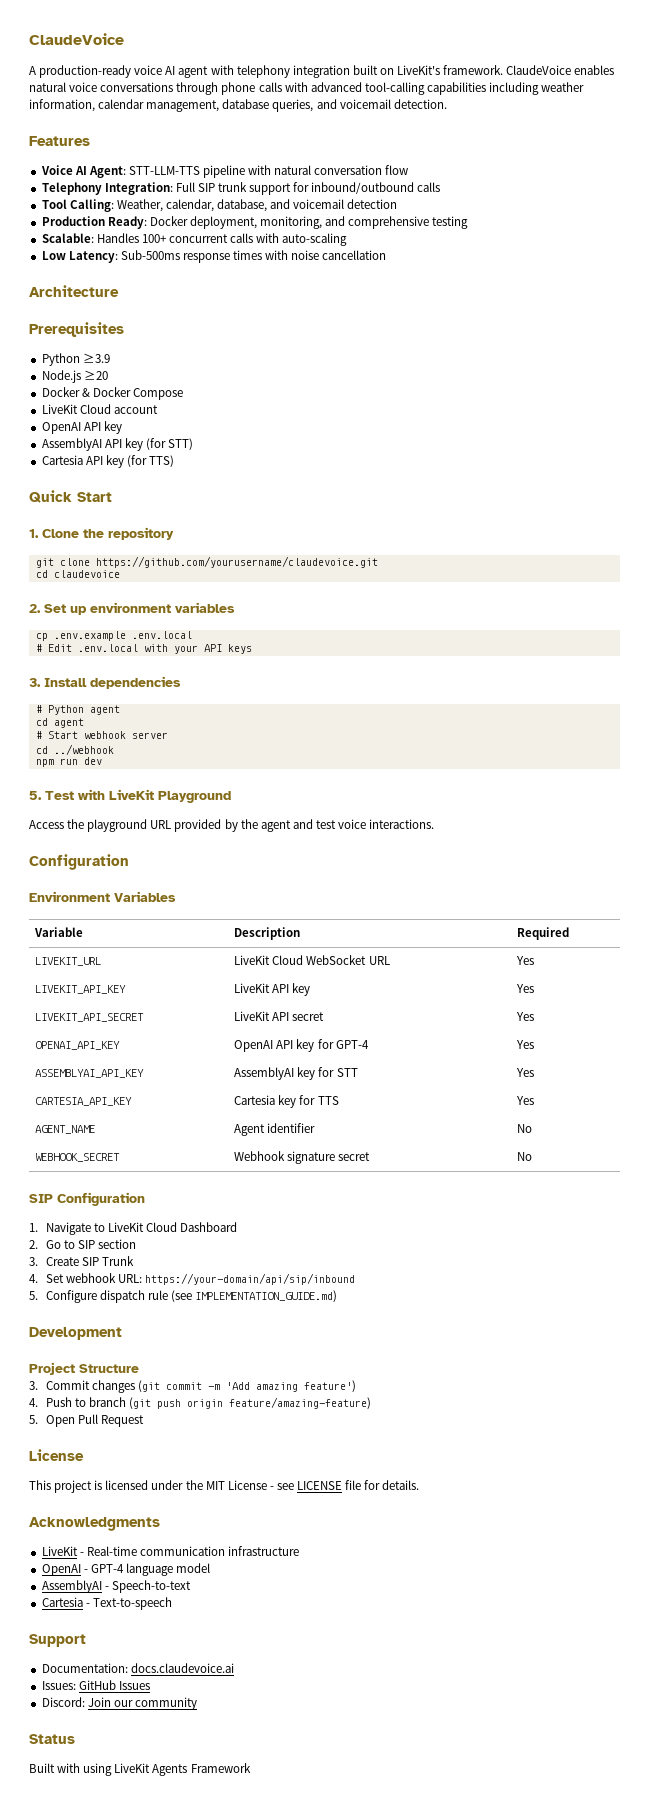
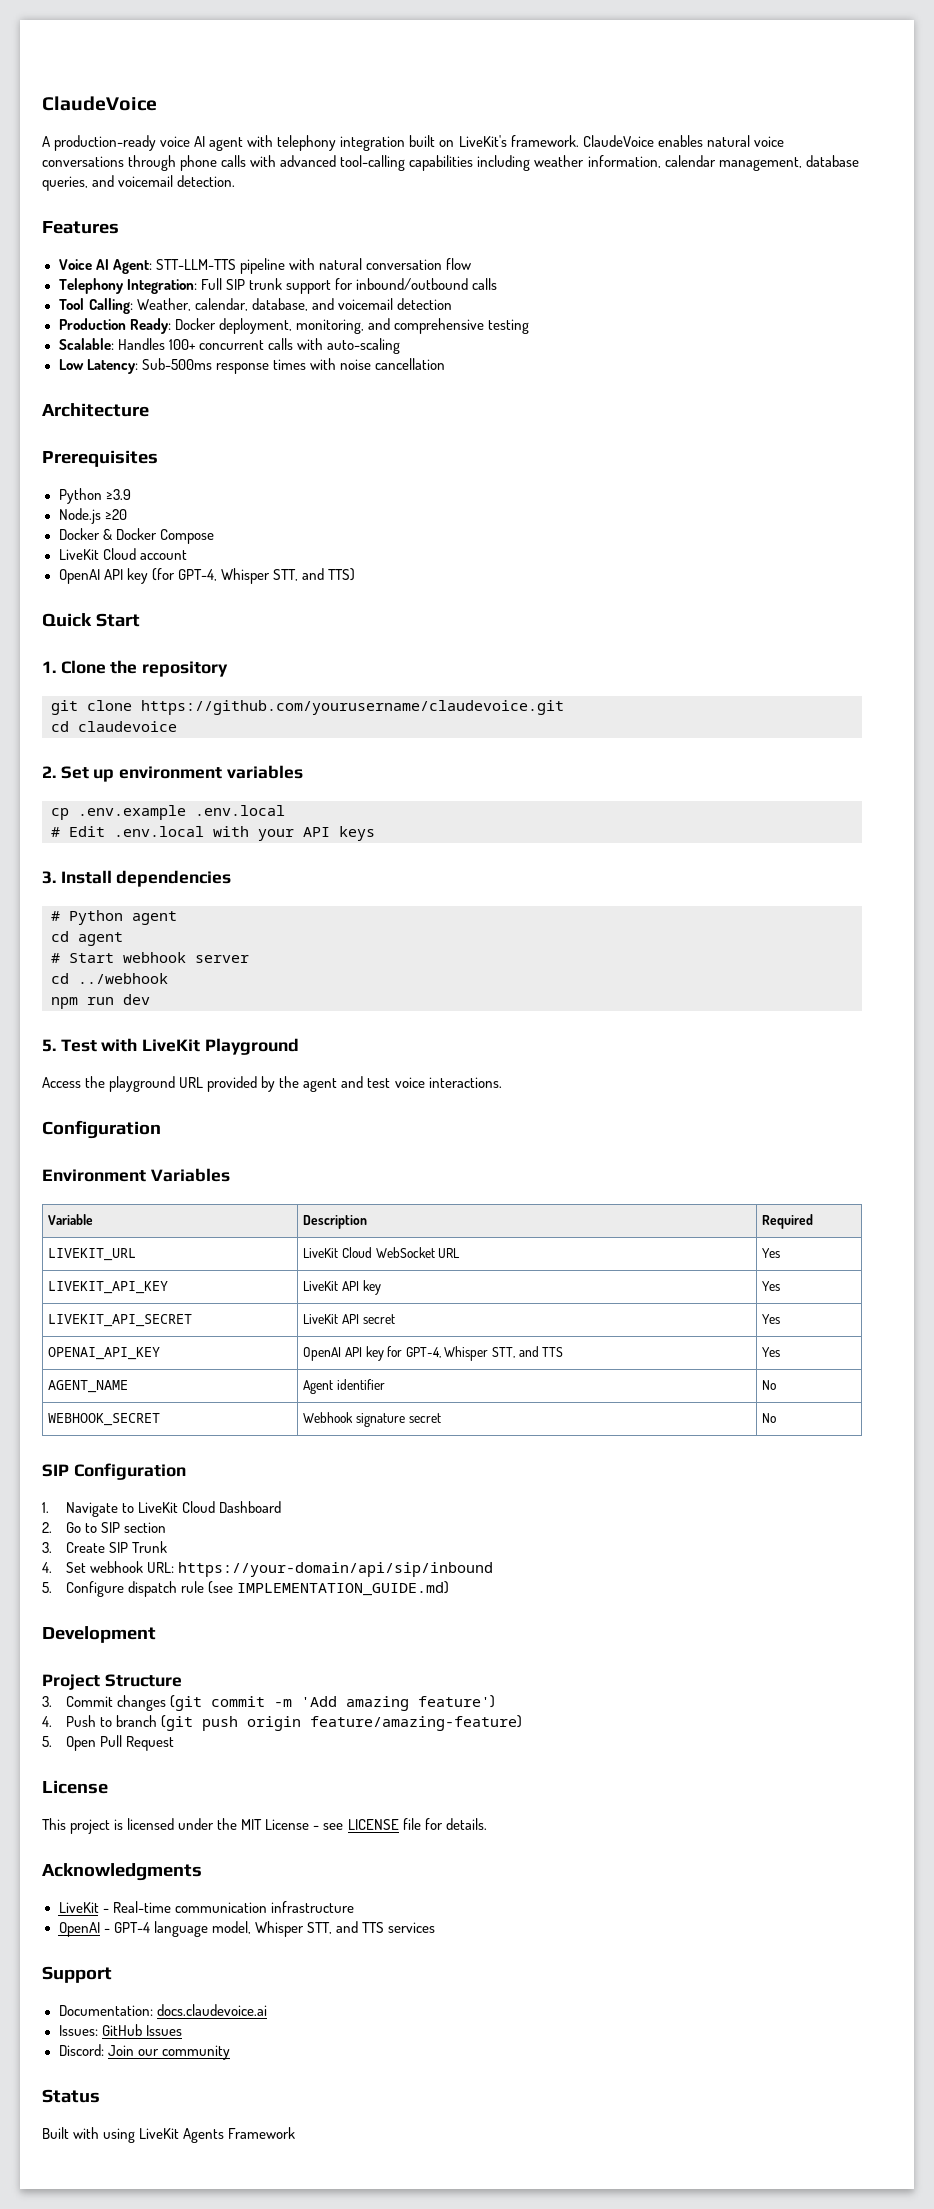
[41,438,194,451] [41,455,147,468] // AssemblyAI API key (for STT) // Cartesia API key (for -> [151,568,324,584] (for GPT-4, Whisper STT, and
[335,1040,369,1049] [516,1040,535,1049] [35,1069,145,1078] [234,1067,358,1080] [516,1068,535,1077] [35,1097,133,1106] [234,1095,316,1108] GPT-4 | Yes // ASSEMBLYAI_API_KEY | AssemblyAI key for STT | Yes // CARTESIA_API_KEY | Cartesia key for -> [405,1346,539,1361] GPT-4, Whisper STT, and
[176,1563,211,1573] [41,1580,191,1593] [41,1597,172,1610] model // AssemblyAI - Speech-to-text // Cartesia - Text-to-speech -> [211,1921,435,1937] model, Whisper STT, and TTS services

